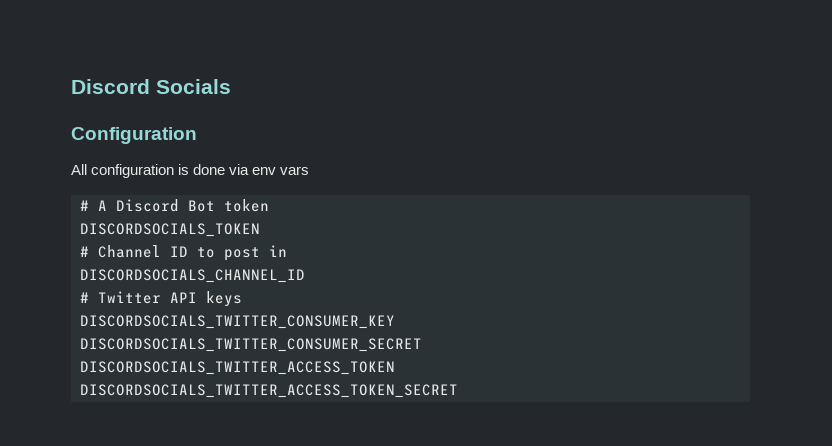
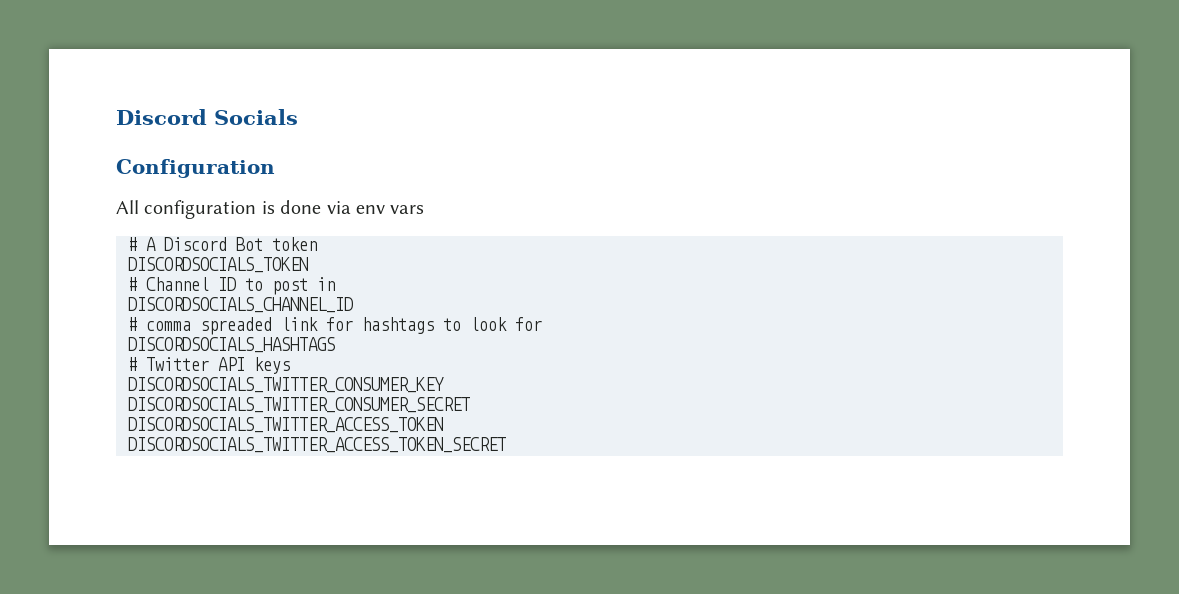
(305, 276) none -> [128,317,542,335] [128,337,335,353] // # comma spreaded link for hashtags to look for // DISCORDSOCIALS_HASHTAGS

